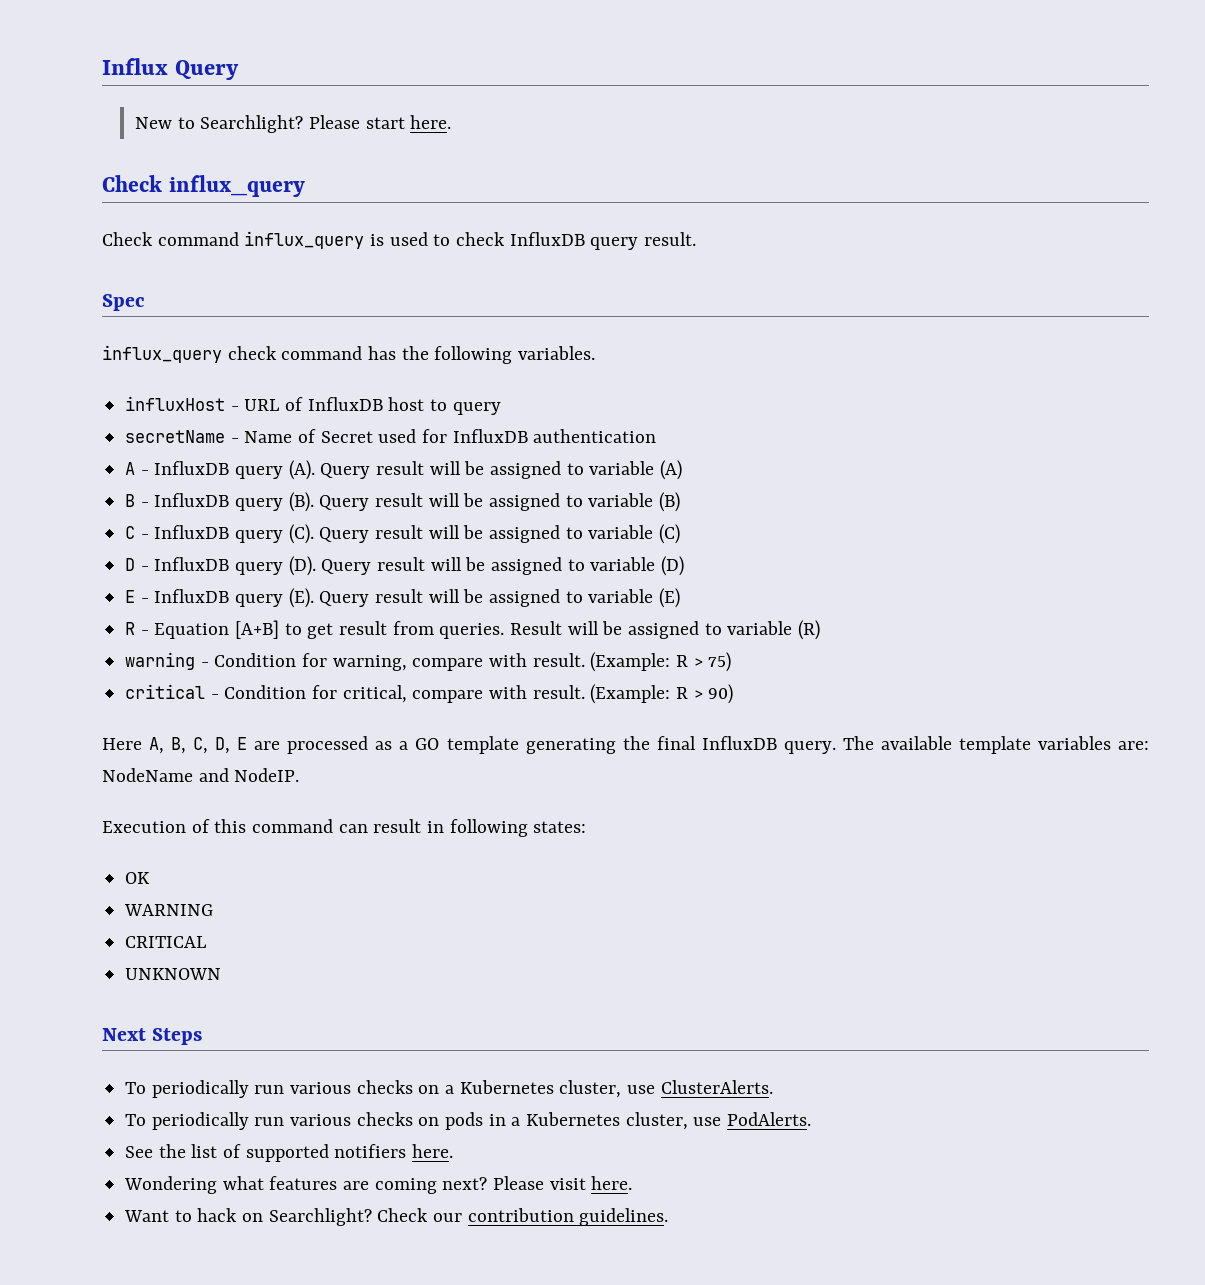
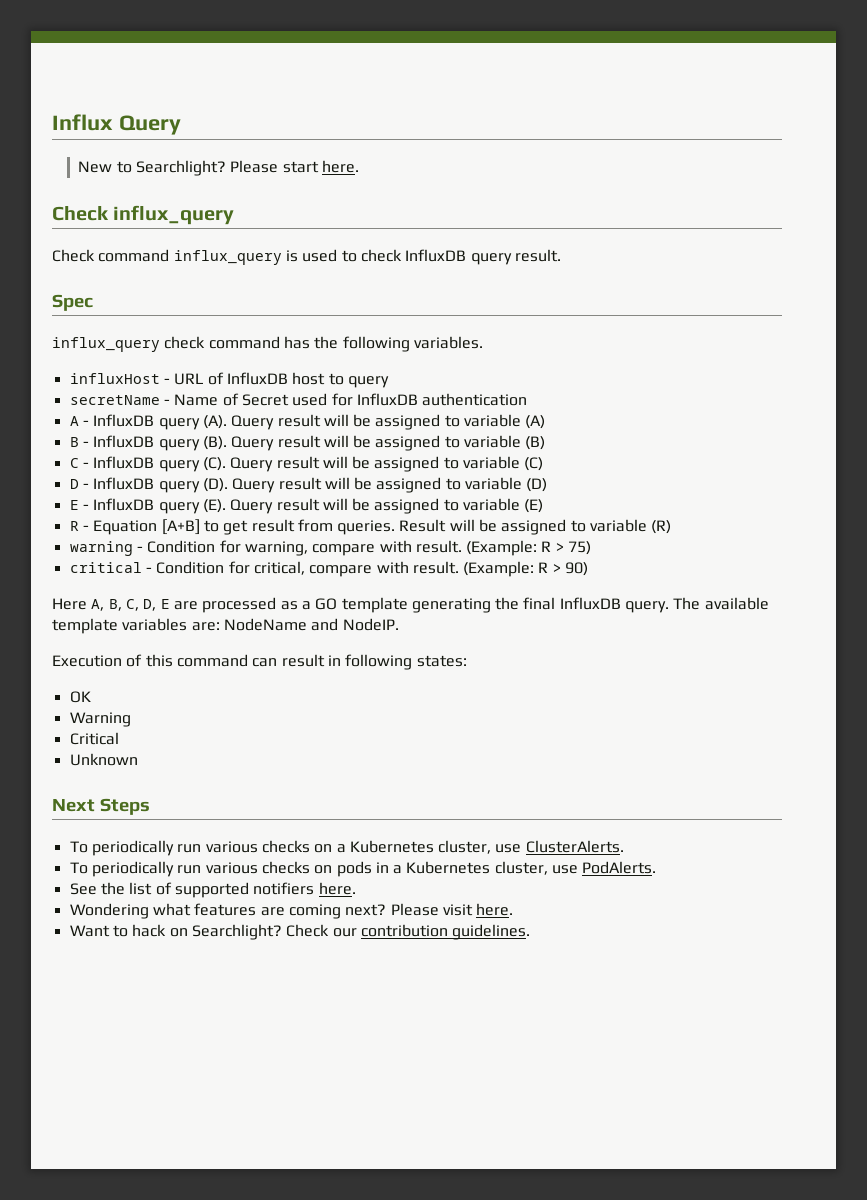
[124,904,214,916] [125,936,207,948] [125,968,222,980] WARNING // CRITICAL // UNKNOWN -> [69,712,131,727] [69,732,119,745] [69,753,138,766] Warning // Critical // Unknown

